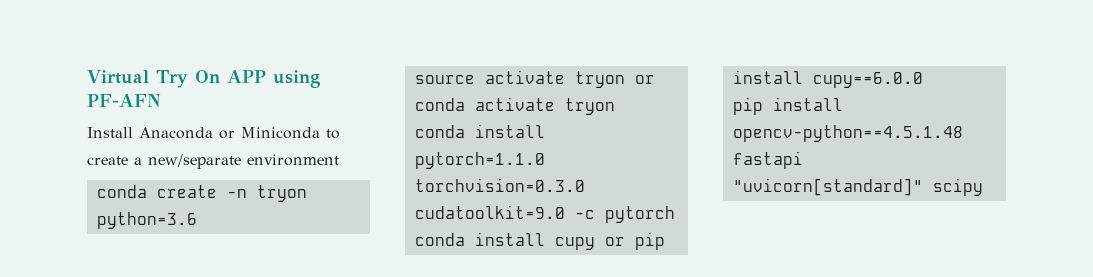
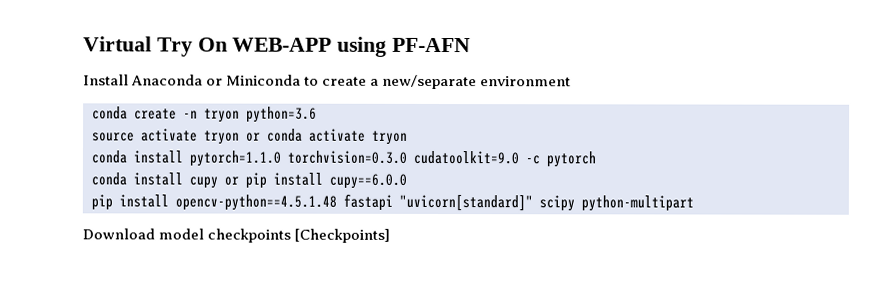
[226,70,266,83] APP -> [232,37,333,52] WEB-APP
(983, 187) none -> [581,195,694,212] [82,228,391,243] python-multipart // Download model checkpoints [Checkpoints]

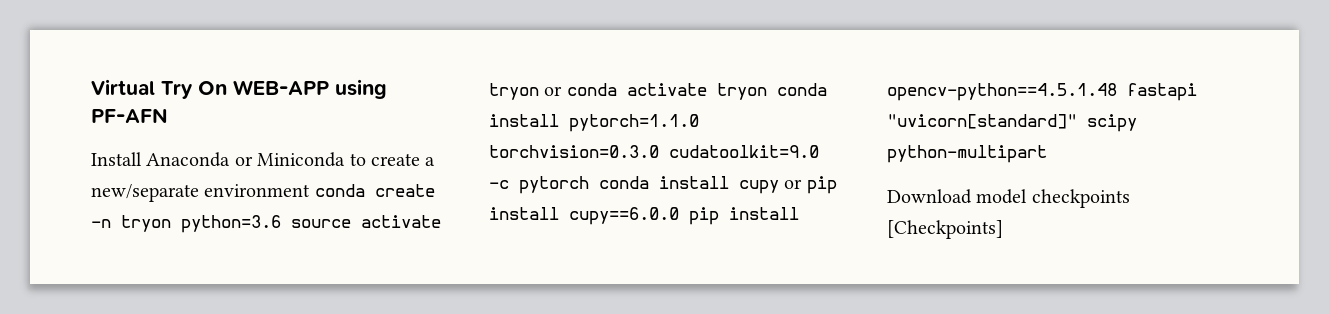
(572, 81) // -> (311, 190) none
(317, 114) // -> (281, 224) none
(408, 137) // -> (767, 91) none
(596, 159) // -> (589, 185) none
(407, 181) // -> (679, 216) none

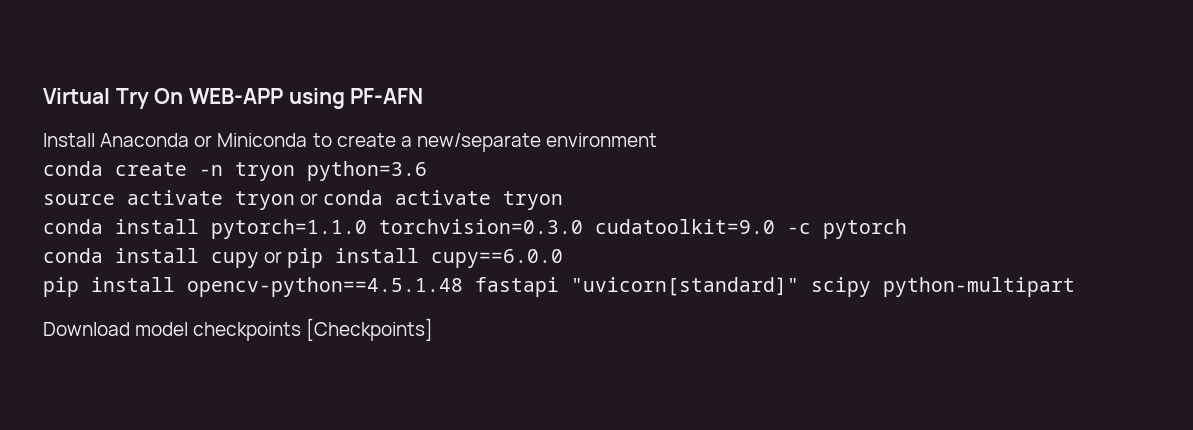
(311, 190) none -> (658, 140) //
(281, 224) none -> (427, 171) //
(767, 91) none -> (564, 200) //
(589, 185) none -> (907, 229) //
(679, 216) none -> (564, 258) //

